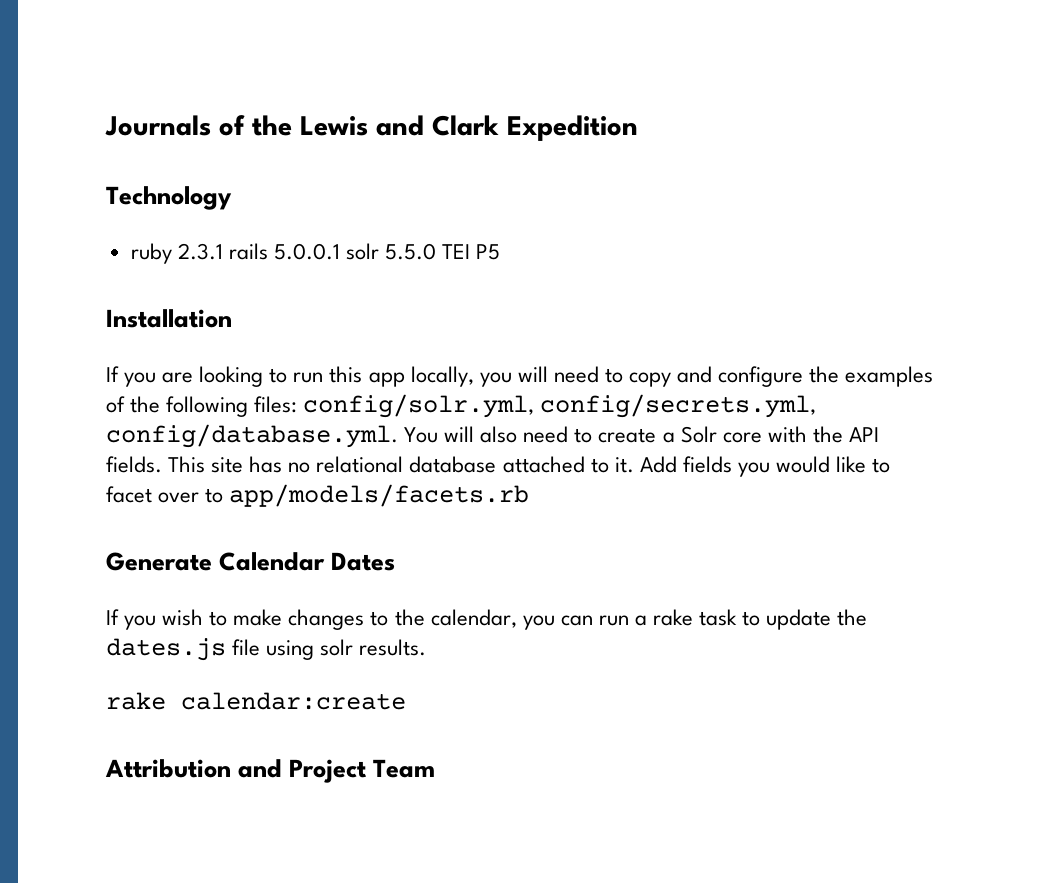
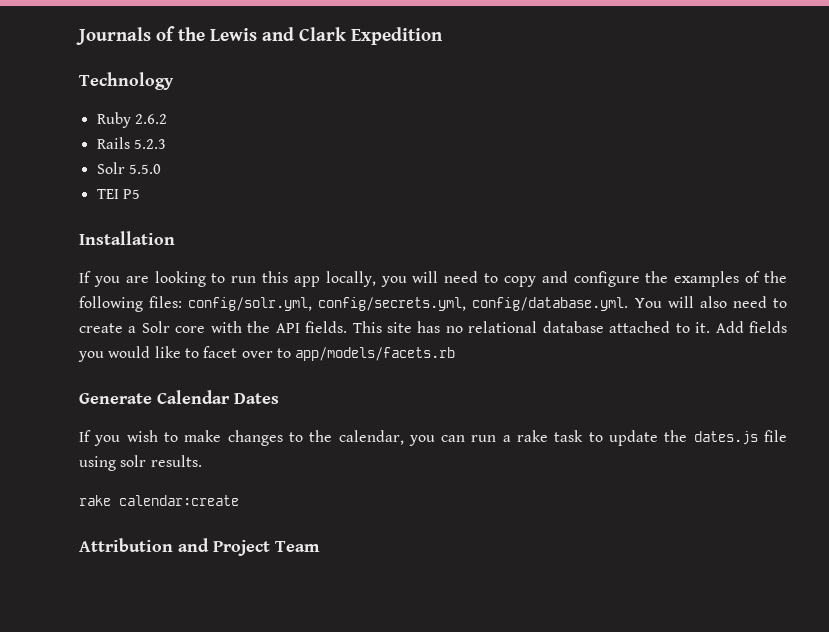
[130,243,380,264] ruby 2.3.1 rails 5.0.0.1 solr -> [96,112,167,128] [96,137,166,149] [96,162,125,174] Ruby 2.6.2 // Rails 5.2.3 // Solr
(437, 251) none -> (161, 169) //

